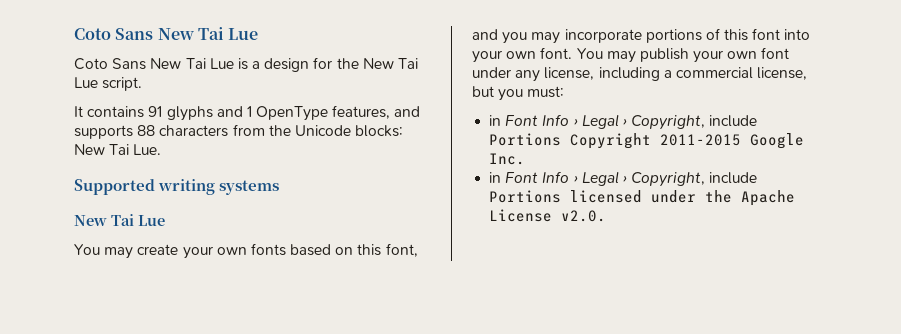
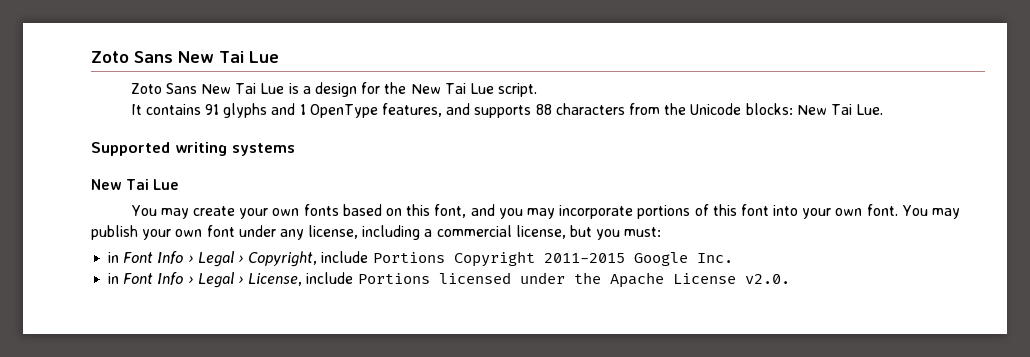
[74,28,111,40] Coto -> [91,51,129,63] Zoto
[74,58,108,70] Coto -> [130,83,162,94] Zoto
[631,172,706,187] Copyright, -> [248,273,303,286] License,

